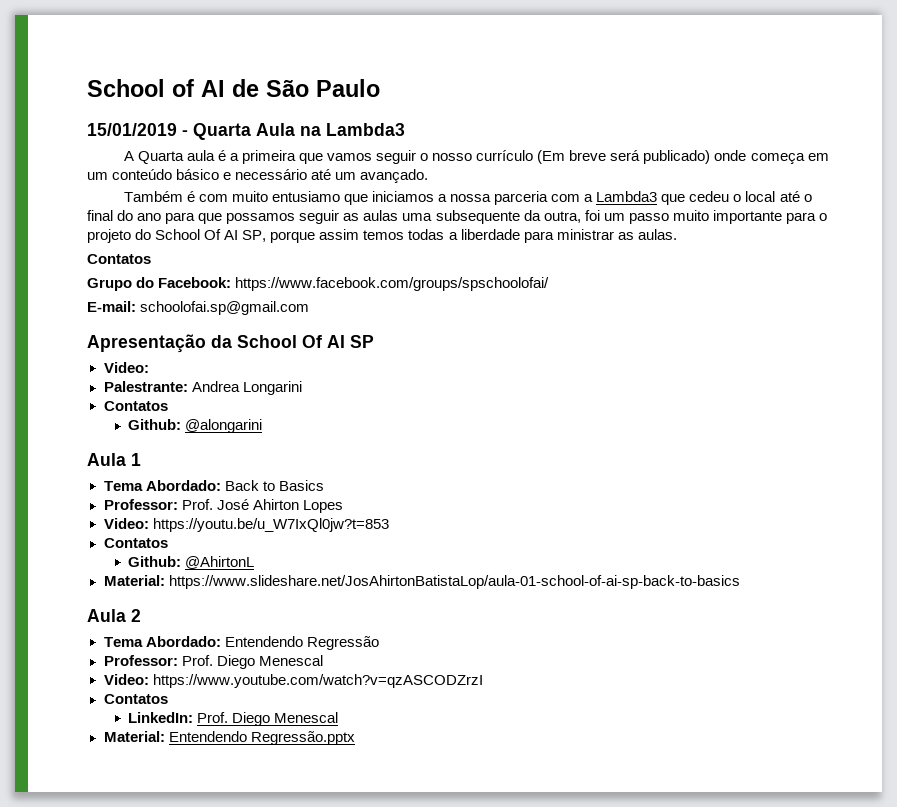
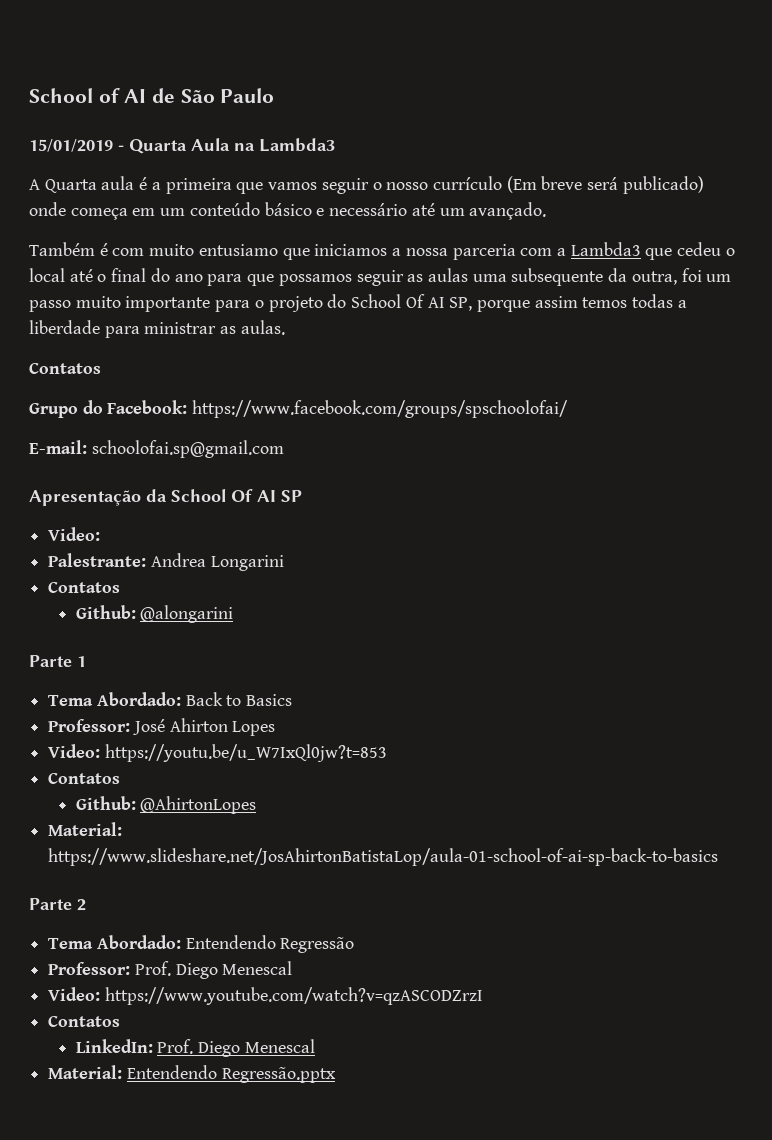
[87,453,126,466] Aula -> [29,655,72,667] Parte
[181,499,213,510] Prof. -> (131, 725) none
[185,556,255,569] @AhirtonL -> [140,796,257,814] @AhirtonLopes
[87,609,126,622] Aula -> [29,898,72,910] Parte

